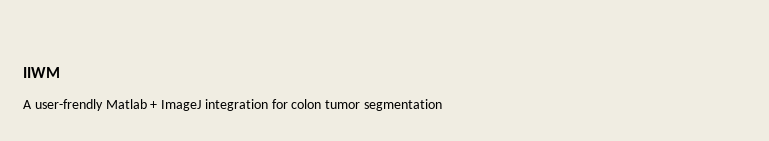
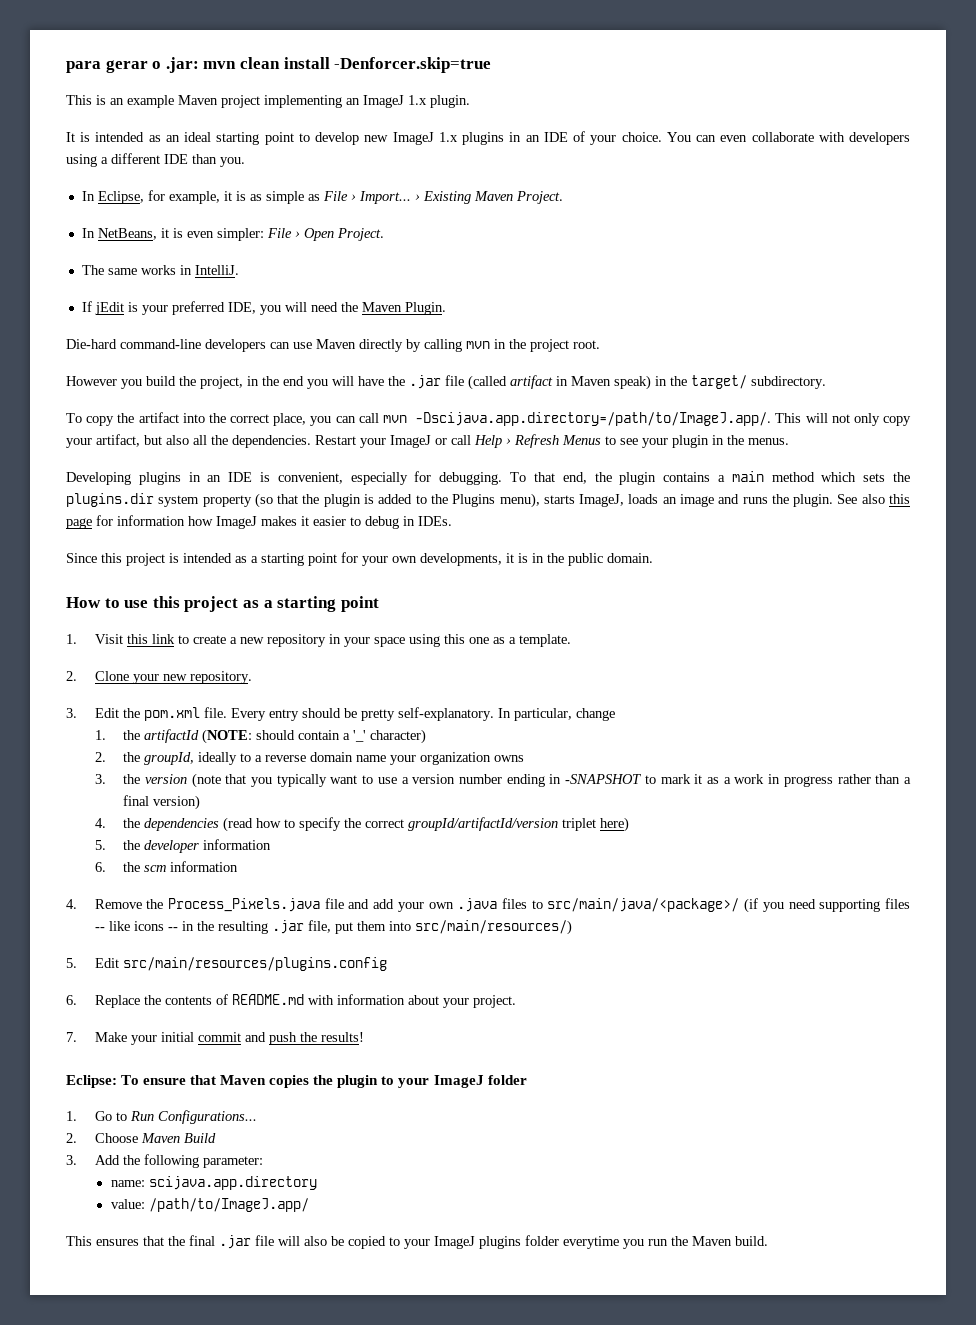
[23,67,60,78] [23,99,443,111] IIWM // A user-frendly Matlab + ImageJ integration for colon tumor segmentation -> [66,57,492,73] [66,95,470,108] [66,131,911,145] [66,153,245,167] [81,190,563,204] [81,228,384,241] [81,265,239,275] [81,301,446,315] [66,339,600,352] [66,375,826,390] [66,412,911,426] [66,434,789,448] [66,471,911,485] [66,493,910,508] [66,515,452,529] [66,552,653,566] [66,596,379,612] [66,634,571,647] [66,671,252,684] [66,707,615,721] [94,729,427,744] [94,752,525,765] [94,773,911,788] [123,795,201,810] [94,817,630,832] [94,839,272,853] [94,861,239,872] [66,898,910,913] [94,920,572,935] [66,957,387,971] [66,994,516,1008] [66,1032,364,1045] [66,1075,527,1088] [66,1110,257,1124] [66,1133,216,1143] [66,1154,263,1168] [110,1176,317,1190] [110,1198,309,1212] [66,1235,768,1249] para gerar o .jar: mvn clean install -Denforcer.skip=true // This is an example Maven project implementing an ImageJ 1.x plugin. // It is intended as an ideal starting point to develop new ImageJ 1.x plugins in an IDE of your choice. You can even collaborate with developers using a different IDE than you. // In Eclipse, for example, it is as simple as File › Import... › Existing Maven Project. // In NetBeans, it is even simpler: File › Open Project. // The same works in IntelliJ. // If jEdit is your preferred IDE, you will need the Maven Plugin. // Die-hard command-line developers can use Maven directly by calling mvn in the project root. // However you build the project, in the end you will have the .jar file (called artifact in Maven speak) in the target/ subdirectory. // To copy the artifact into the correct place, you can call mvn -Dscijava.app.directory=/path/to/ImageJ.app/. This will not only copy your artifact, but also all the dependencies. Restart your ImageJ or call Help › Refresh Menus to see your plugin in the menus. // Developing plugins in an IDE is convenient, especially for debugging. To that end, the plugin contains a main method which sets the plugins.dir system property (so that the plugin is added to the Plugins menu), starts ImageJ, loads an image and runs the plugin. See also this page for information how ImageJ makes it easier to debug in IDEs. // Since this project is intended as a starting point for your own developments, it is in the public domain. // How to use this project as a starting point // 1. Visit this link to create a new repository in your space using this one as a template. // 2. Clone your new repository. // 3. Edit the pom.xml file. Every entry should be pretty self-explanatory. In particular, change // 1. the artifactId (NOTE: should contain a '_' character) // 2. the groupId, ideally to a reverse domain name your organization owns // 3. the version (note that you typically want to use a version number ending in -SNAPSHOT to mark it as a work in progress rather than a final version) // 4. the dependencies (read how to specify the correct groupId/artifactId/version triplet here) // 5. the developer information // 6. the scm information // 4. Remove the Process_Pixels.java file and add your own .java files to src/main/java/<package>/ (if you need supporting files -- like icons -- in the resulting .jar file, put them into src/main/resources/) // 5. Edit src/main/resources/plugins.config // 6. Replace the contents of README.md with information about your project. // 7. Make your initial commit and push the results! // Eclipse: To ensure that Maven copies the plugin to your ImageJ folder // 1. Go to Run Configurations... // 2. Choose Maven Build // 3. Add the following parameter: // name: scijava.app.directory // value: /path/to/ImageJ.app/ // This ensures that the final .jar file will also be copied to your ImageJ plugins folder everytime you run the Maven build.

